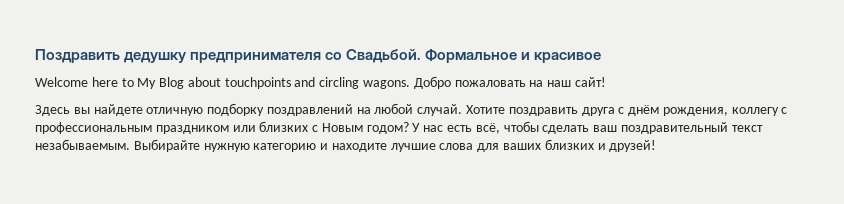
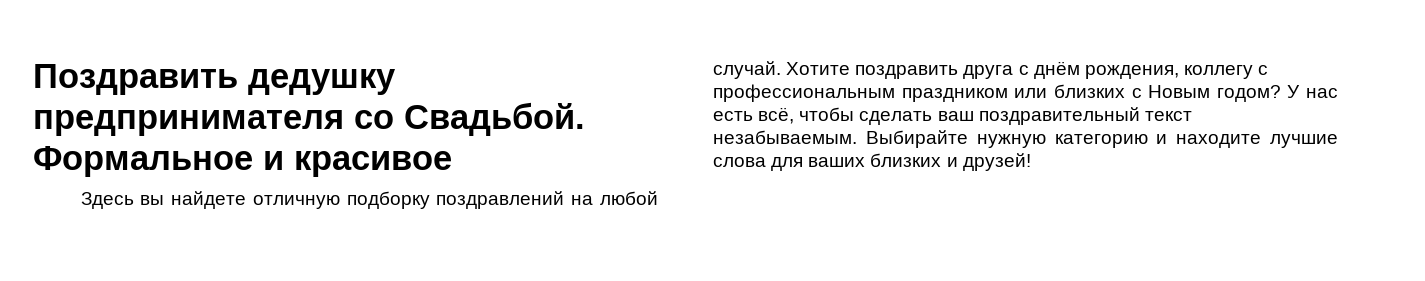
[35,76,606,89] // Welcome here to My Blog about touchpoints and circling wagons. Добро пожаловать на наш сайт! -> (452, 164) none

